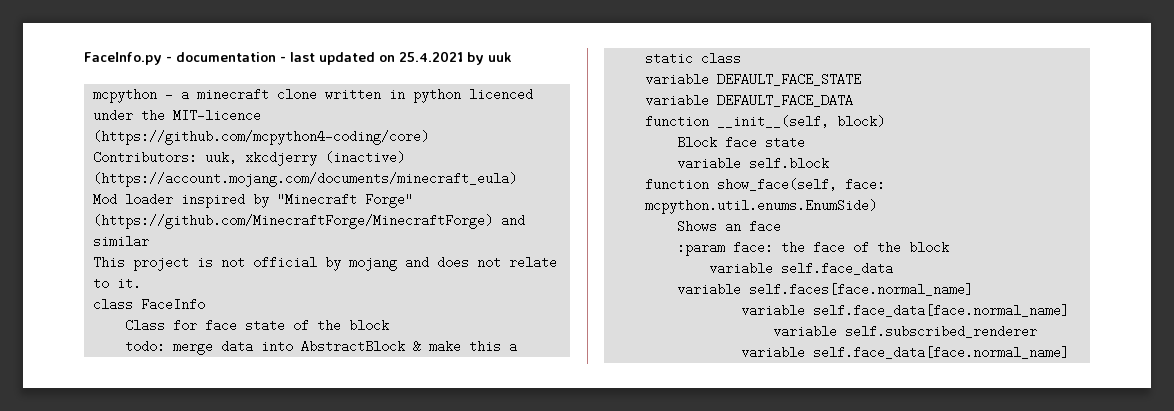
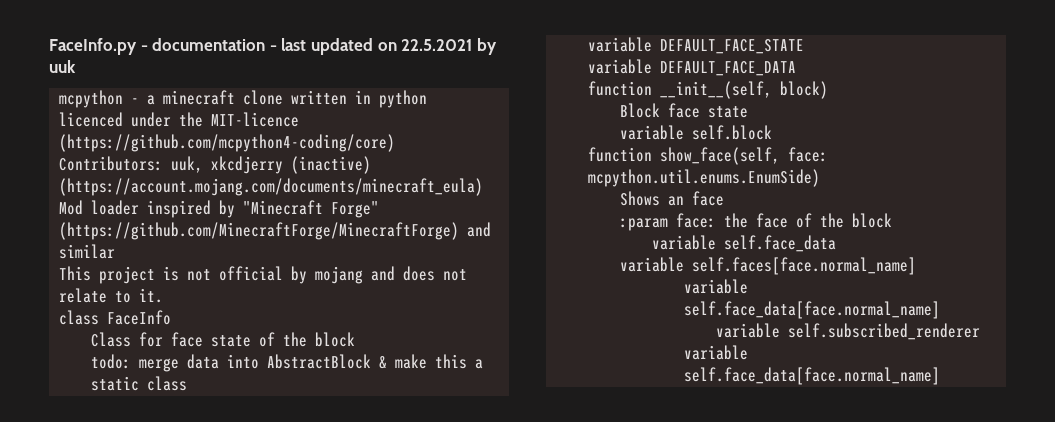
[399,51,463,62] 25.4.2021 -> [401,39,473,51] 22.5.2021

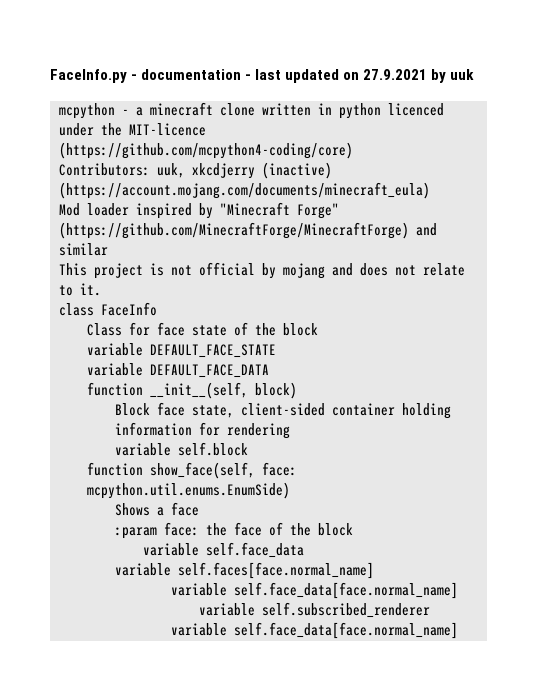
[401,39,473,51] 22.5.2021 -> [363,69,428,80] 27.9.2021
[91,354,484,372] [91,376,188,391] // todo: merge data into AbstractBlock & make this a static class -> (318, 329) none
[708,106,749,118] state -> [192,403,451,419] [115,422,290,439] state, client-sided container holding information for rendering
[668,196,685,206] an -> [157,507,164,516] a

